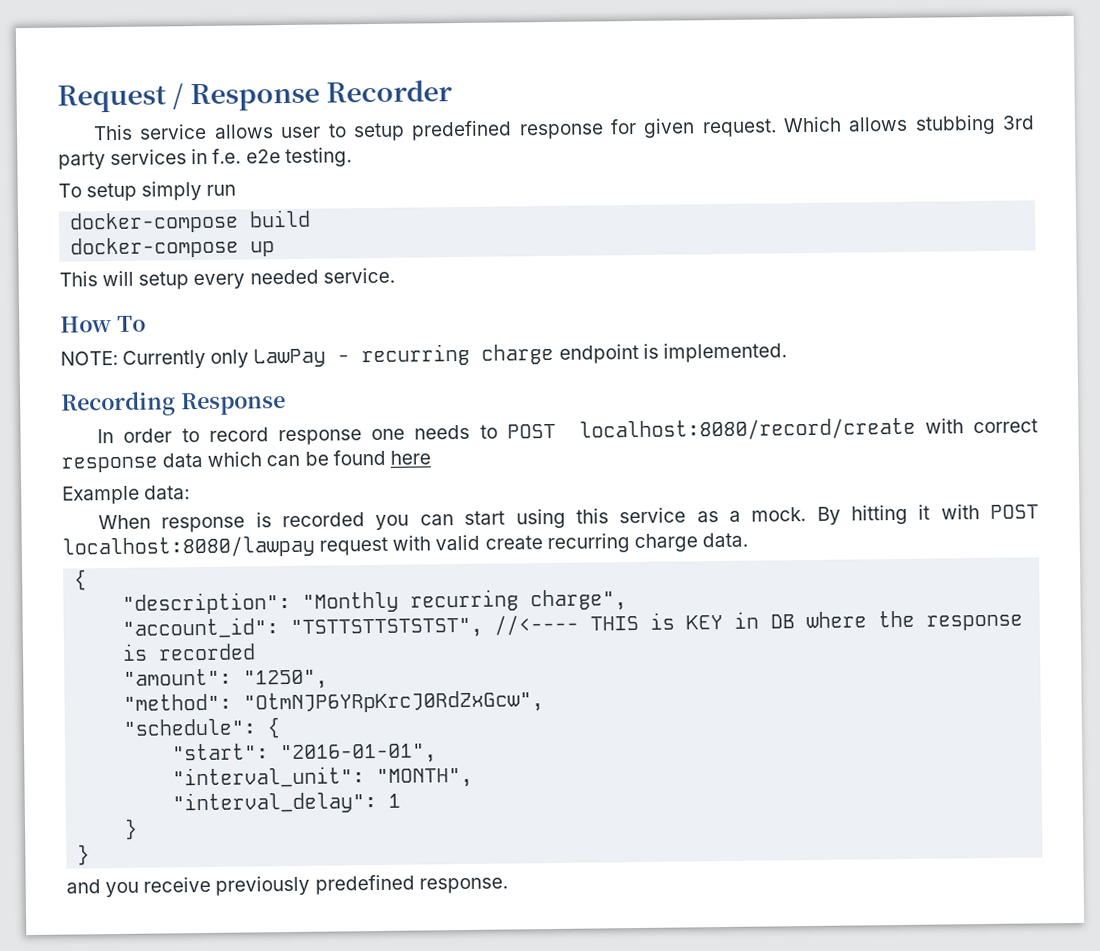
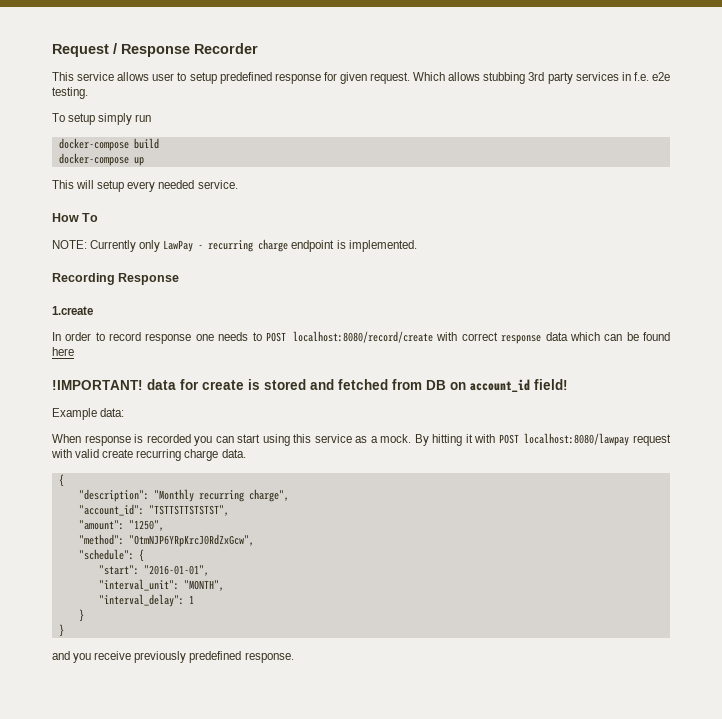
(286, 404) none -> [52,306,93,315] // 1.create
(431, 457) none -> [52,379,568,392] // !IMPORTANT! data for create is stored and fetched from DB on account_id field!
[494,610,1024,636] [122,643,257,661] //<---- THIS is KEY in DB where the response is recorded -> (229, 510) none

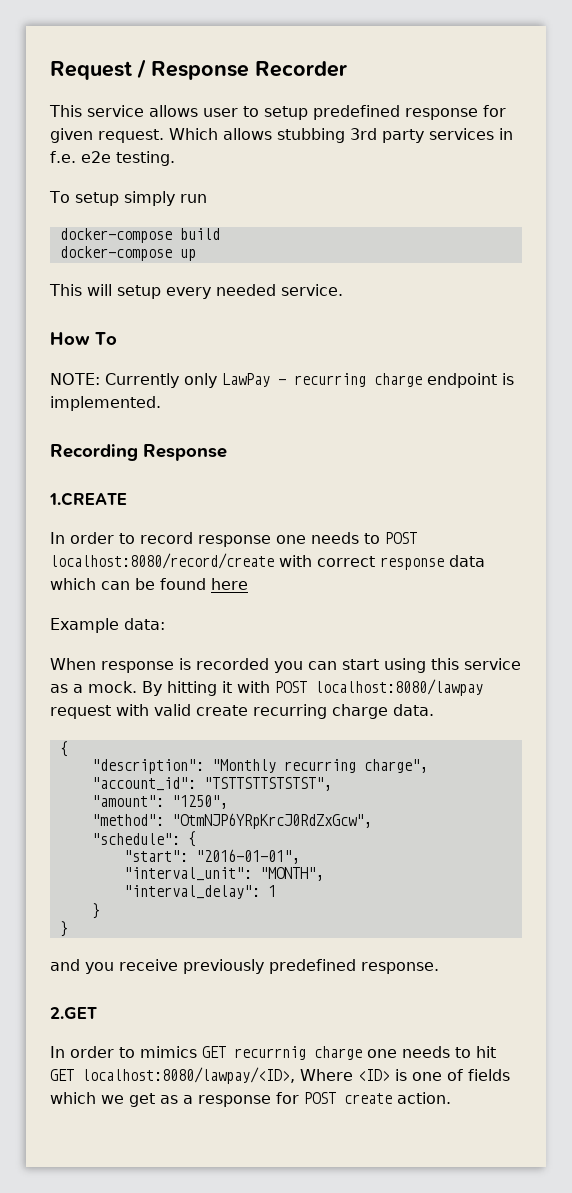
[52,306,93,315] 1.create -> [49,492,127,506] 1.CREATE
[52,379,568,392] // !IMPORTANT! data for create is stored and fetched from DB on account_id field! -> (248, 584) none
(294, 657) none -> [50,1007,97,1019] [50,1046,496,1060] [50,1067,510,1084] [50,1092,451,1107] // 2.GET // In order to mimics GET recurrnig charge one needs to hit GET localhost:8080/lawpay/<ID>, Where <ID> is one of fields which we get as a response for POST create action.

